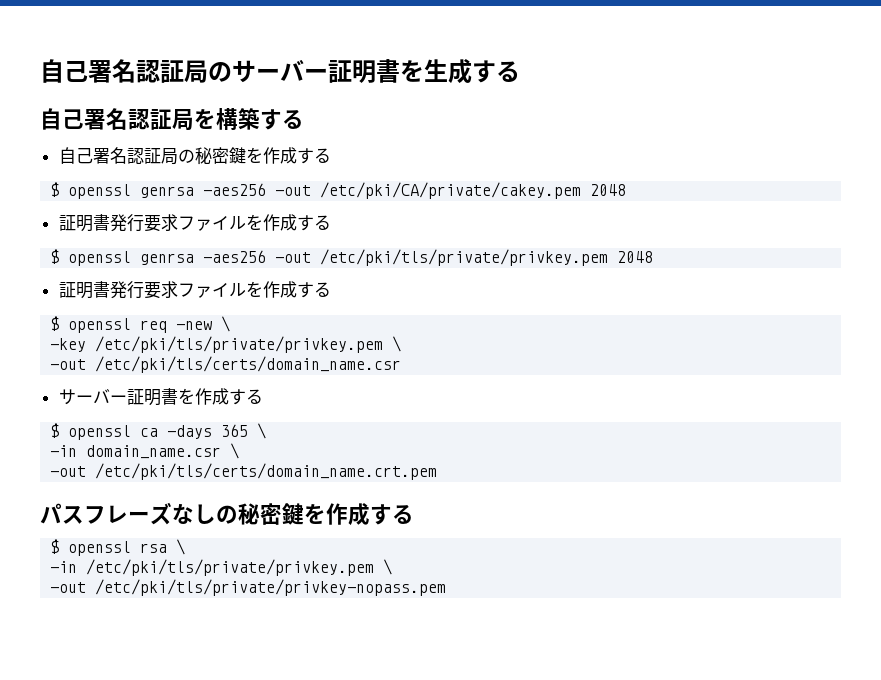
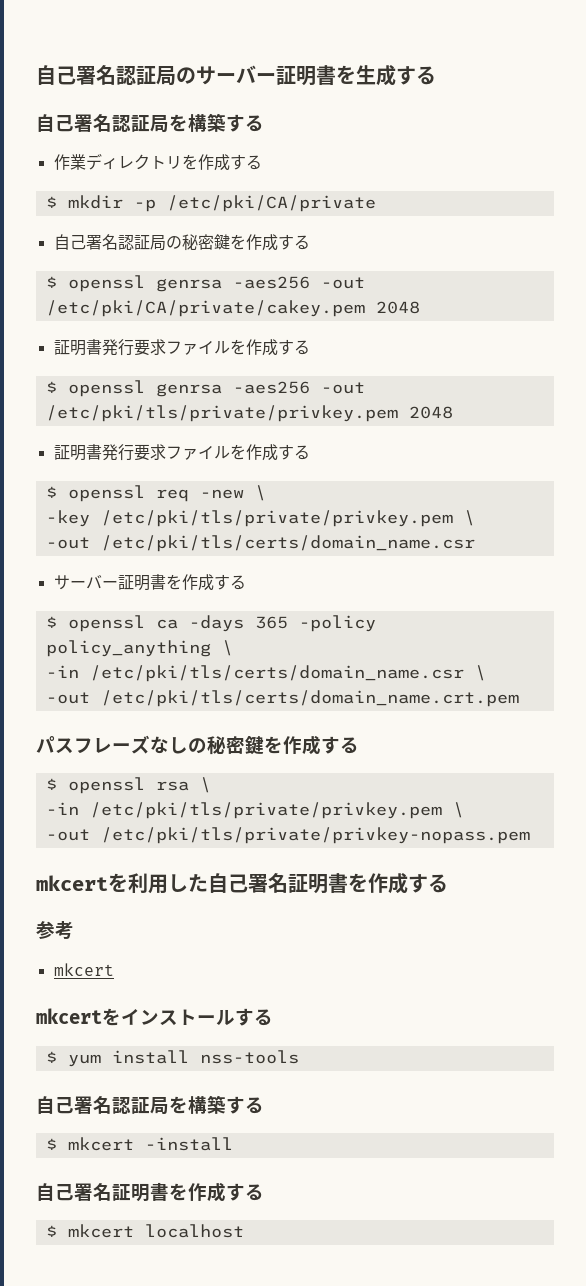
(304, 119) none -> [53,153,262,171] [45,195,376,212] // 作業ディレクトリを作成する // $ mkdir -p /etc/pki/CA/private
[257,423,267,439] [50,445,222,459] \ // -in domain_name.csr -> [298,615,376,632] [45,640,233,657] [45,665,464,682] -policy policy_anything \ // -in /etc/pki/tls/certs/domain_name.csr
(447, 587) none -> [36,872,448,894] [36,921,74,939] [53,963,114,976] [36,1008,273,1026] [45,1050,299,1067] [36,1095,264,1115] [45,1137,233,1151] [36,1182,264,1202] [45,1224,244,1238] // mkcertを利用した自己署名証明書を作成する // 参考 // mkcert // mkcertをインストールする // $ yum install nss-tools // 自己署名認証局を構築する // $ mkcert -install // 自己署名証明書を作成する // $ mkcert localhost

